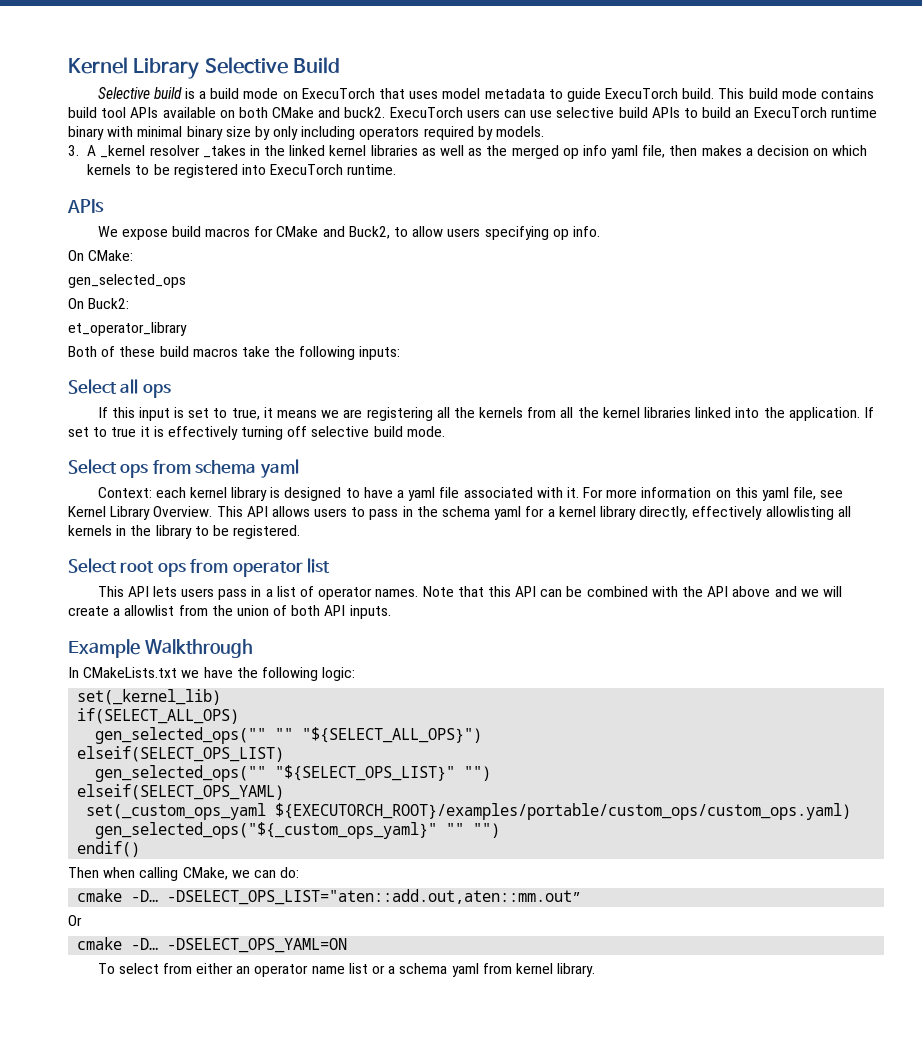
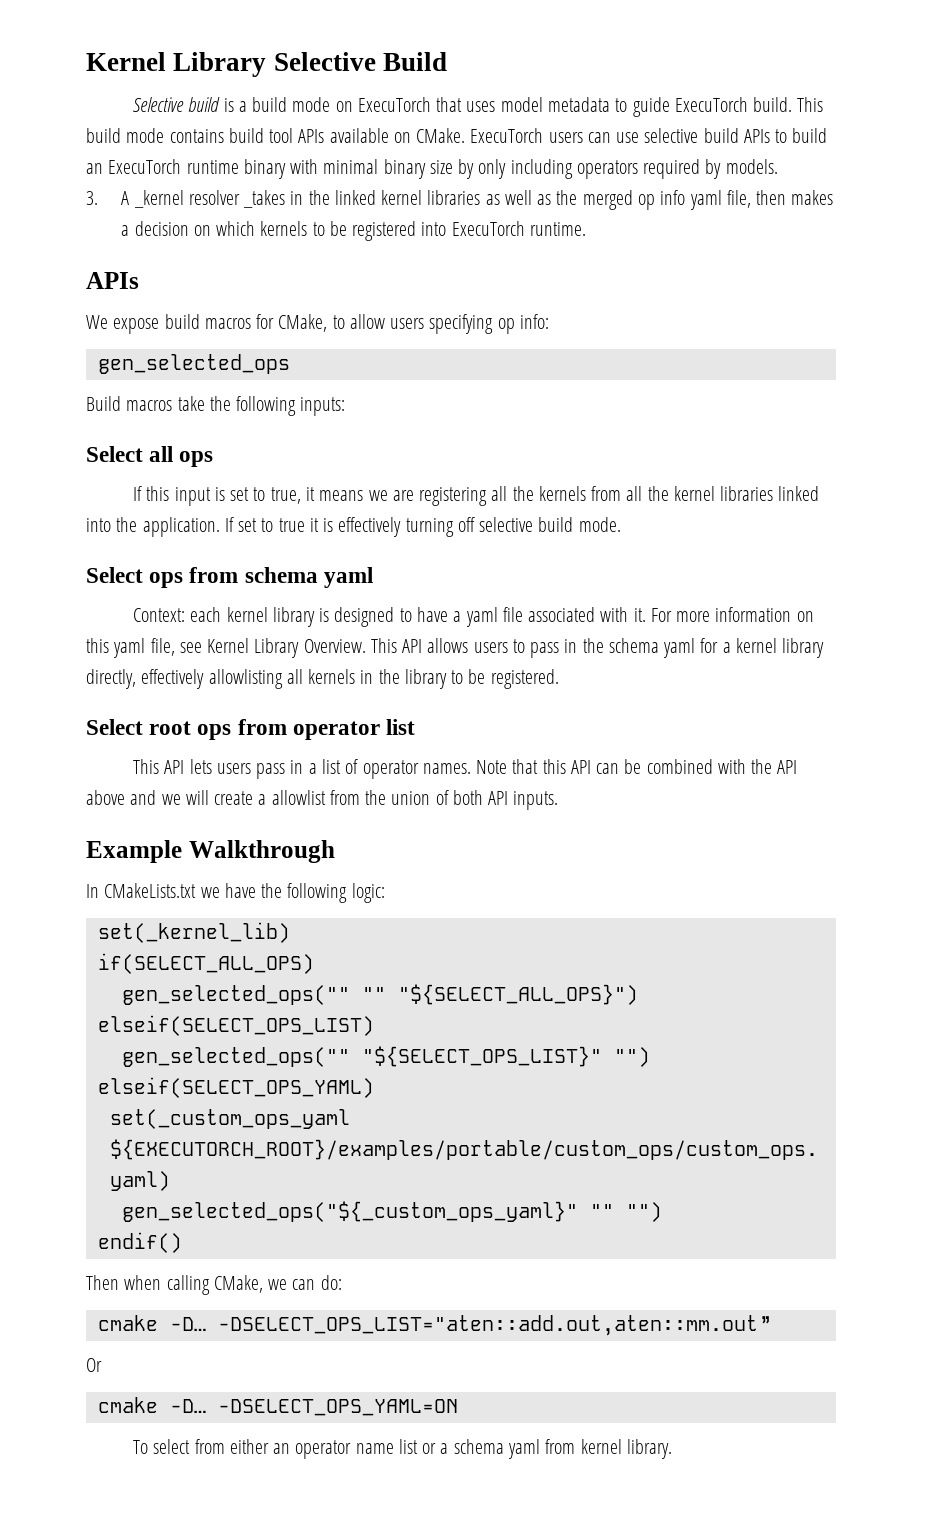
[238,107,386,118] both CMake and buck2. -> [416,128,466,143] CMake.
[276,226,390,239] CMake and Buck2, -> [278,314,328,332] CMake,
[572,226,600,237] [68,250,134,261] [68,274,186,288] [68,298,130,309] [68,322,187,336] [68,346,189,357] info. // On CMake: // gen_selected_ops // On Buck2: // et_operator_library // Both of these build -> [519,314,549,329] [97,354,290,374] [86,396,121,411] info: // gen_selected_ops // Build

